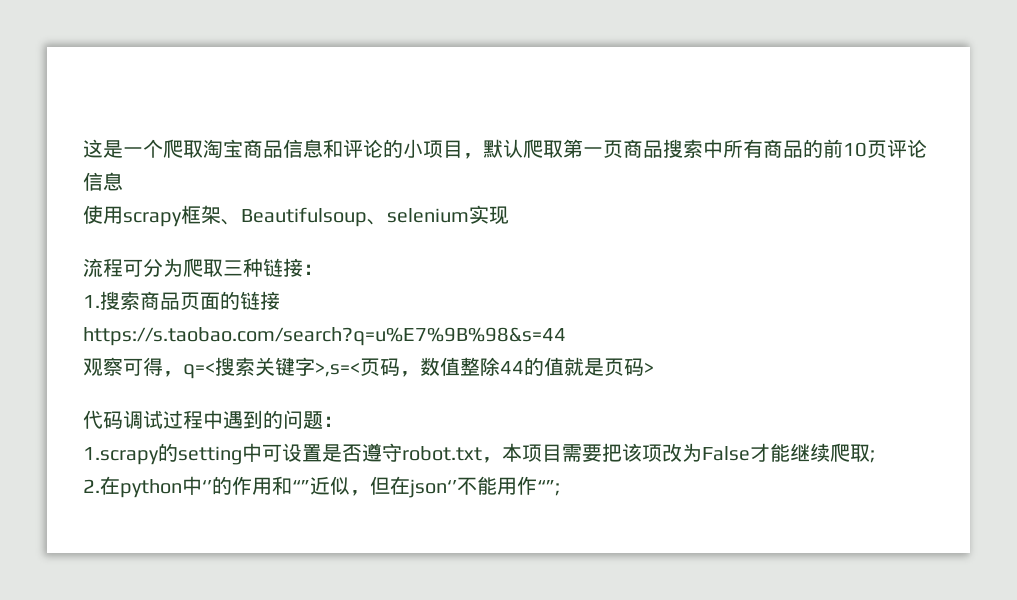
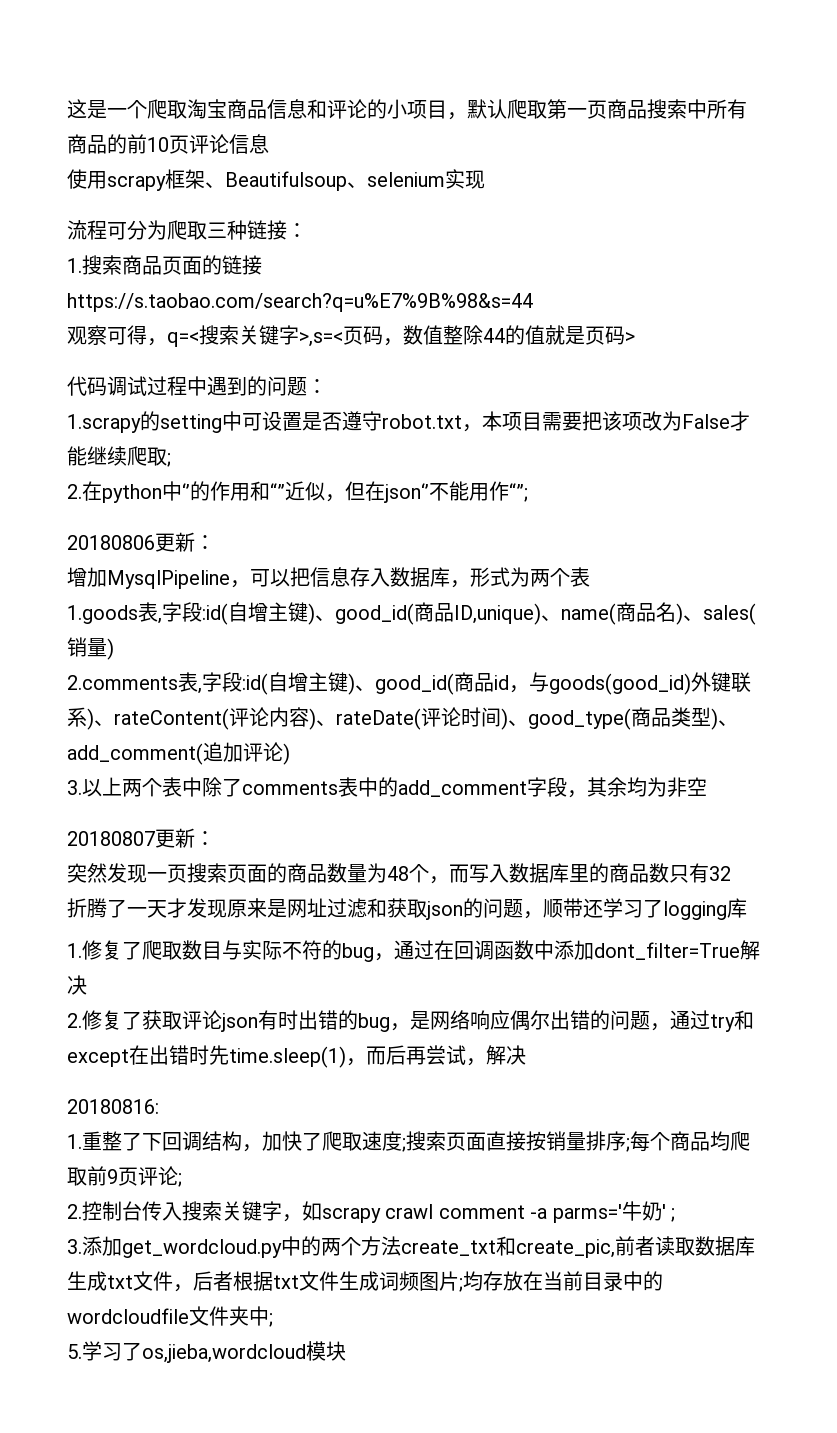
(560, 488) none -> [67,532,215,552] [67,567,590,589] [67,602,756,625] [67,637,114,660] [67,672,751,695] [67,707,738,730] [67,742,290,765] [67,777,707,798] [67,828,215,848] [67,863,731,884] [67,898,747,920] [67,940,760,962] [67,975,87,995] [67,1010,754,1032] [67,1045,526,1068] [67,1099,159,1114] [67,1131,750,1152] [67,1166,182,1187] [67,1201,675,1223] [67,1236,755,1258] [67,1271,663,1292] [67,1306,273,1327] [67,1341,346,1363] // 20180806更新： // 增加MysqlPipeline，可以把信息存入数据库，形式为两个表 // 1.goods表,字段:id(自增主键)、good_id(商品ID,unique)、name(商品名)、sales(销量) // 2.comments表,字段:id(自增主键)、good_id(商品id，与goods(good_id)外键联系)、rateContent(评论内容)、rateDate(评论时间)、good_type(商品类型)、add_comment(追加评论) // 3.以上两个表中除了comments表中的add_comment字段，其余均为非空 // 20180807更新： // 突然发现一页搜索页面的商品数量为48个，而写入数据库里的商品数只有32 // 折腾了一天才发现原来是网址过滤和获取json的问题，顺带还学习了logging库 // 1.修复了爬取数目与实际不符的bug，通过在回调函数中添加dont_filter=True解决 // 2.修复了获取评论json有时出错的bug，是网络响应偶尔出错的问题，通过try和except在出错时先time.sleep(1)，而后再尝试，解决 // 20180816: // 1.重整了下回调结构，加快了爬取速度;搜索页面直接按销量排序;每个商品均爬取前9页评论; // 2.控制台传入搜索关键字，如scrapy crawl comment -a parms='牛奶' ; // 3.添加get_wordcloud.py中的两个方法create_txt和create_pic,前者读取数据库生成txt文件，后者根据txt文件生成词频图片;均存放在当前目录中的wordcloudfile文件夹中; // 5.学习了os,jieba,wordcloud模块

